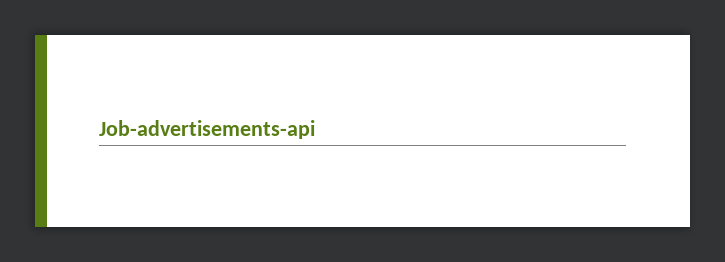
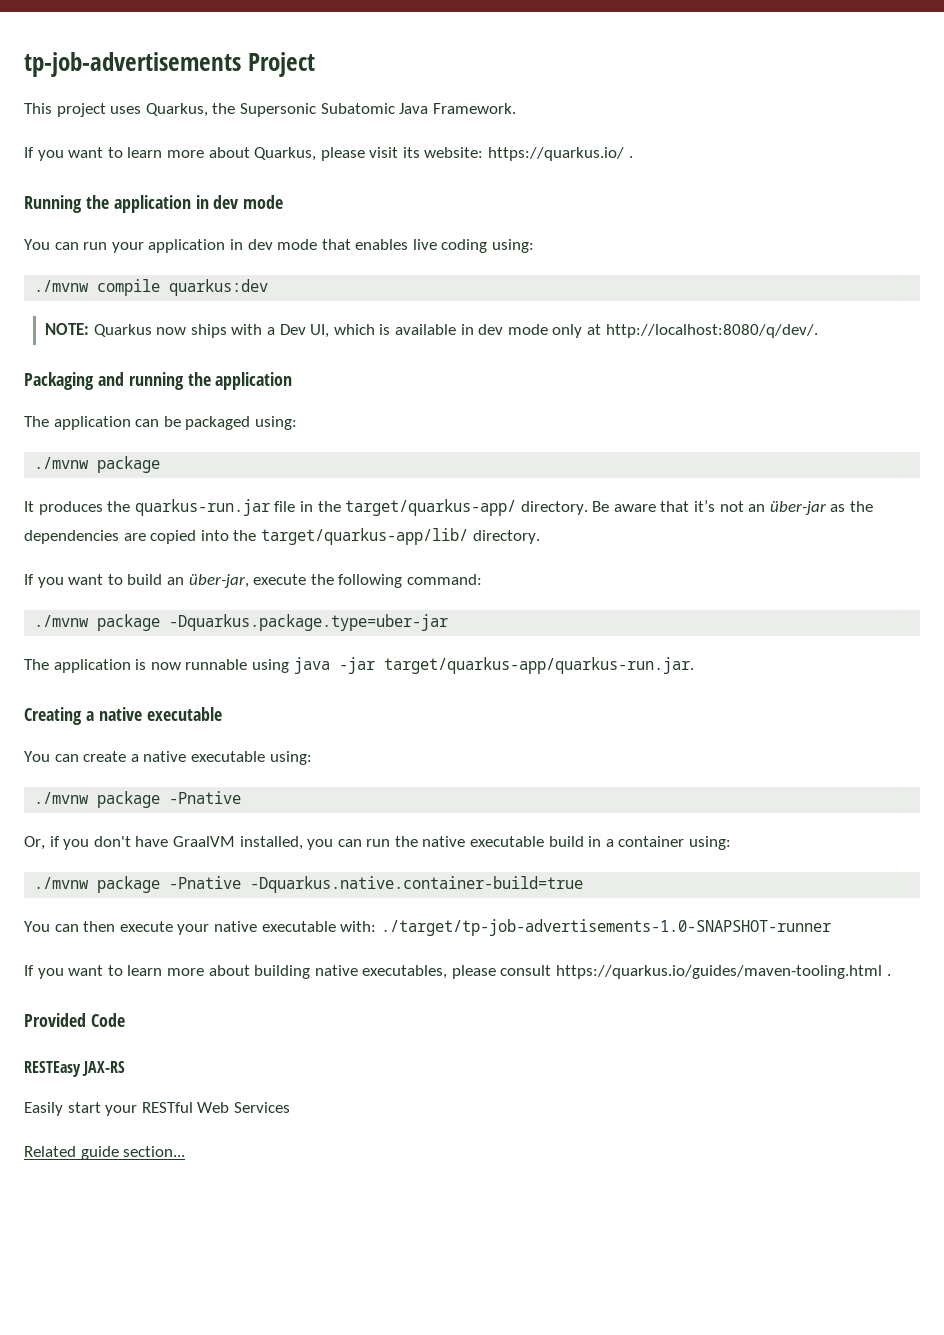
[99,120,315,139] Job-advertisements-api -> [24,52,315,77] [24,103,516,117] [24,147,633,161] [24,195,284,213] [24,239,535,253] [34,279,269,296] [45,323,818,338] [24,372,293,390] [24,416,297,430] [34,456,161,473] [24,499,874,516] [24,528,540,545] [24,574,482,588] [34,614,449,631] [24,657,694,674] [24,707,222,725] [24,751,312,765] [34,791,242,808] [24,836,732,850] [34,876,584,893] [24,919,831,936] [24,965,891,979] [24,1013,125,1027] [24,1061,126,1077] [24,1102,290,1116] [24,1146,186,1160] tp-job-advertisements Project // This project uses Quarkus, the Supersonic Subatomic Java Framework. // If you want to learn more about Quarkus, please visit its website: https://quarkus.io/ . // Running the application in dev mode // You can run your application in dev mode that enables live coding using: // ./mvnw compile quarkus:dev // NOTE: Quarkus now ships with a Dev UI, which is available in dev mode only at http://localhost:8080/q/dev/. // Packaging and running the application // The application can be packaged using: // ./mvnw package // It produces the quarkus-run.jar file in the target/quarkus-app/ directory. Be aware that it’s not an über-jar as the dependencies are copied into the target/quarkus-app/lib/ directory. // If you want to build an über-jar, execute the following command: // ./mvnw package -Dquarkus.package.type=uber-jar // The application is now runnable using java -jar target/quarkus-app/quarkus-run.jar. // Creating a native executable // You can create a native executable using: // ./mvnw package -Pnative // Or, if you don't have GraalVM installed, you can run the native executable build in a container using: // ./mvnw package -Pnative -Dquarkus.native.container-build=true // You can then execute your native executable with: ./target/tp-job-advertisements-1.0-SNAPSHOT-runner // If you want to learn more about building native executables, please consult https://quarkus.io/guides/maven-tooling.html . // Provided Code // RESTEasy JAX-RS // Easily start your RESTful Web Services // Related guide section...

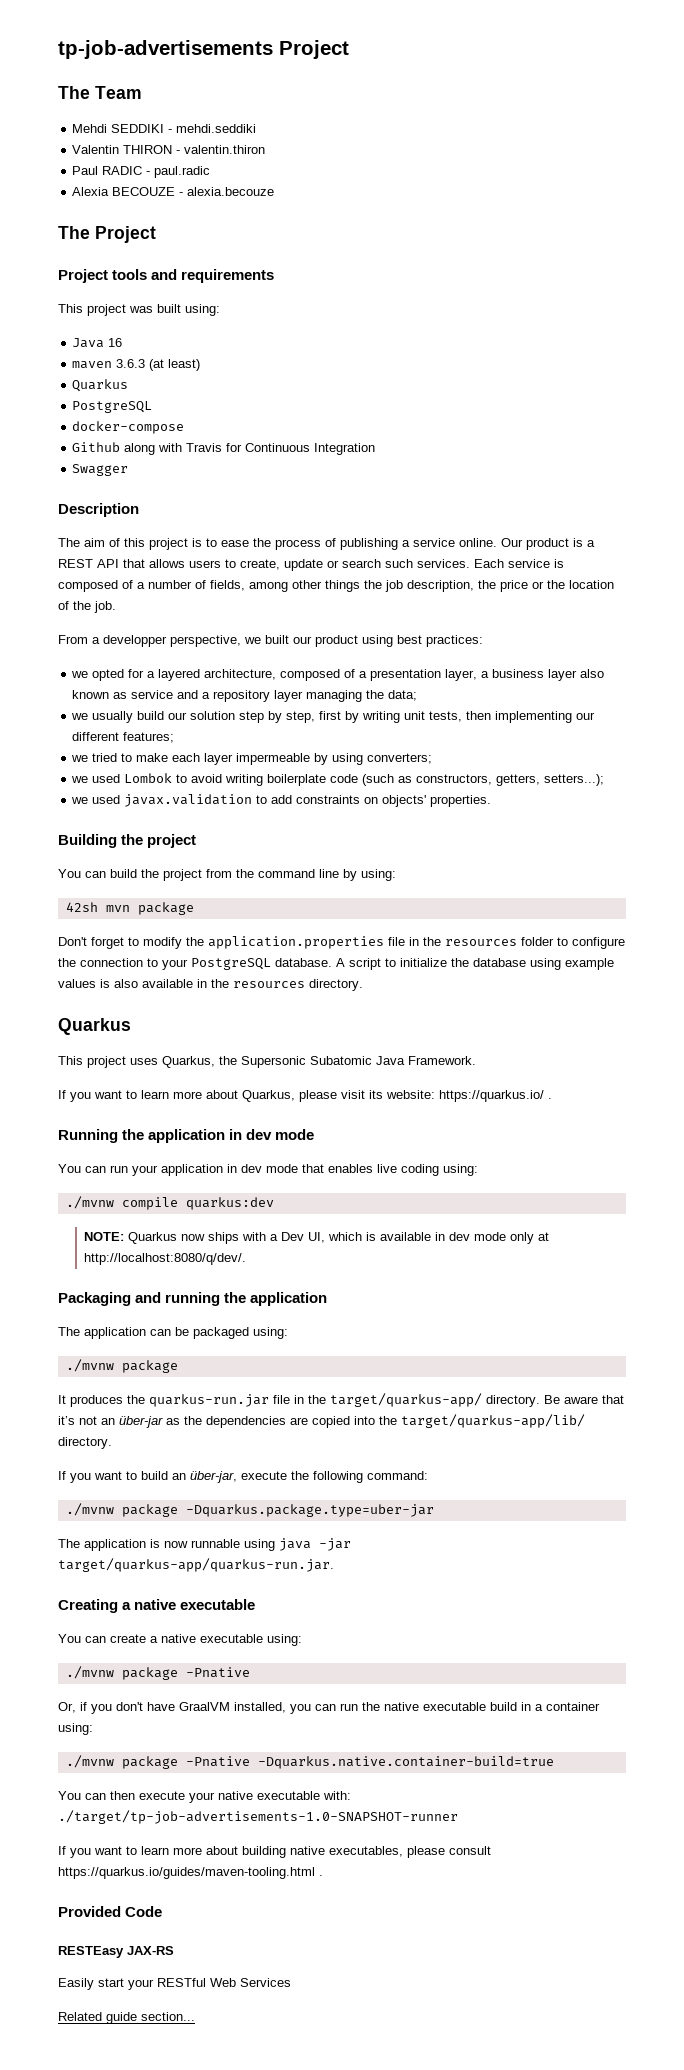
(315, 64) none -> [58,86,142,99] [72,124,257,133] [72,145,266,154] [72,166,211,178] [72,187,275,196] [58,226,156,243] [58,269,275,283] [58,304,220,316] [72,338,123,348] [72,359,201,371] [72,379,129,392] [72,401,153,413] [72,421,185,434] [72,442,376,455] [72,464,129,476] [58,503,139,517] [58,538,595,550] [58,559,564,571] [58,580,614,592] [58,601,116,613] [58,635,483,647] [71,669,605,681] [72,690,418,702] [71,711,596,723] [72,732,175,743] [71,753,433,765] [71,773,605,786] [71,794,492,807] [58,834,197,848] [58,869,396,881] [65,902,194,915] [58,936,625,949] [58,958,614,970] [58,979,363,991] [58,1018,131,1035] // The Team // Mehdi SEDDIKI - mehdi.seddiki // Valentin THIRON - valentin.thiron // Paul RADIC - paul.radic // Alexia BECOUZE - alexia.becouze // The Project // Project tools and requirements // This project was built using: // Java 16 // maven 3.6.3 (at least) // Quarkus // PostgreSQL // docker-compose // Github along with Travis for Continuous Integration // Swagger // Description // The aim of this project is to ease the process of publishing a service online. Our product is a REST API that allows users to create, update or search such services. Each service is composed of a number of fields, among other things the job description, the price or the location of the job. // From a developper perspective, we built our product using best practices: // we opted for a layered architecture, composed of a presentation layer, a business layer also known as service and a repository layer managing the data; // we usually build our solution step by step, first by writing unit tests, then implementing our different features; // we tried to make each layer impermeable by using converters; // we used Lombok to avoid writing boilerplate code (such as constructors, getters, setters...); // we used javax.validation to add constraints on objects' properties. // Building the project // You can build the project from the command line by using: // 42sh mvn package // Don't forget to modify the application.properties file in the resources folder to configure the connection to your PostgreSQL database. A script to initialize the database using example values is also available in the resources directory. // Quarkus

